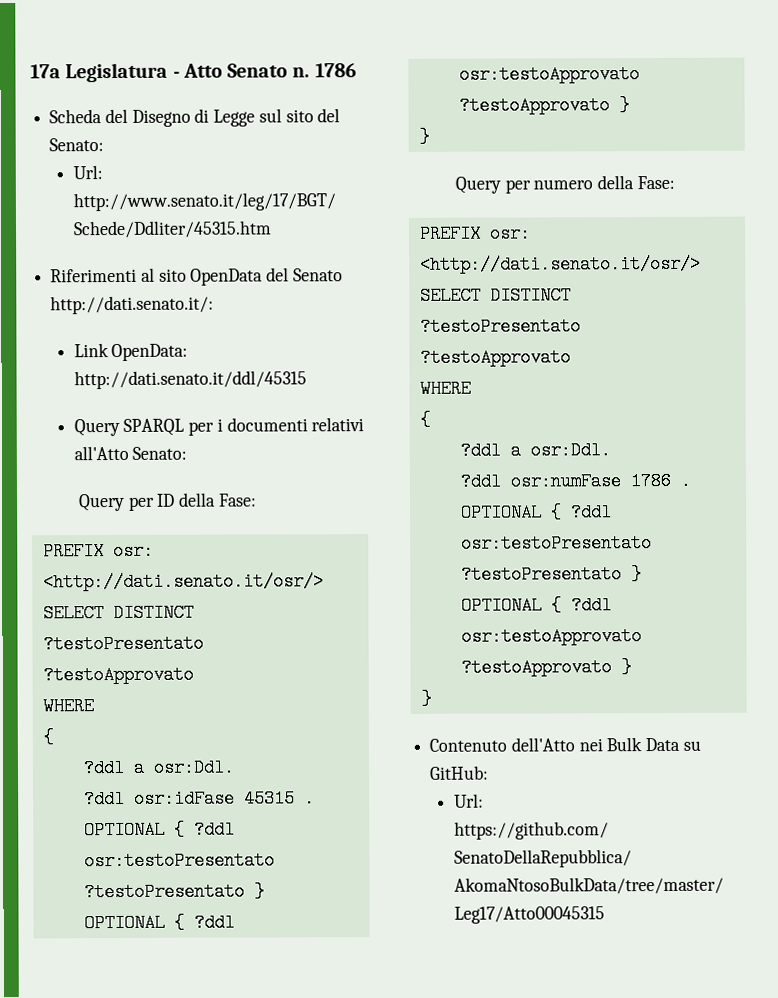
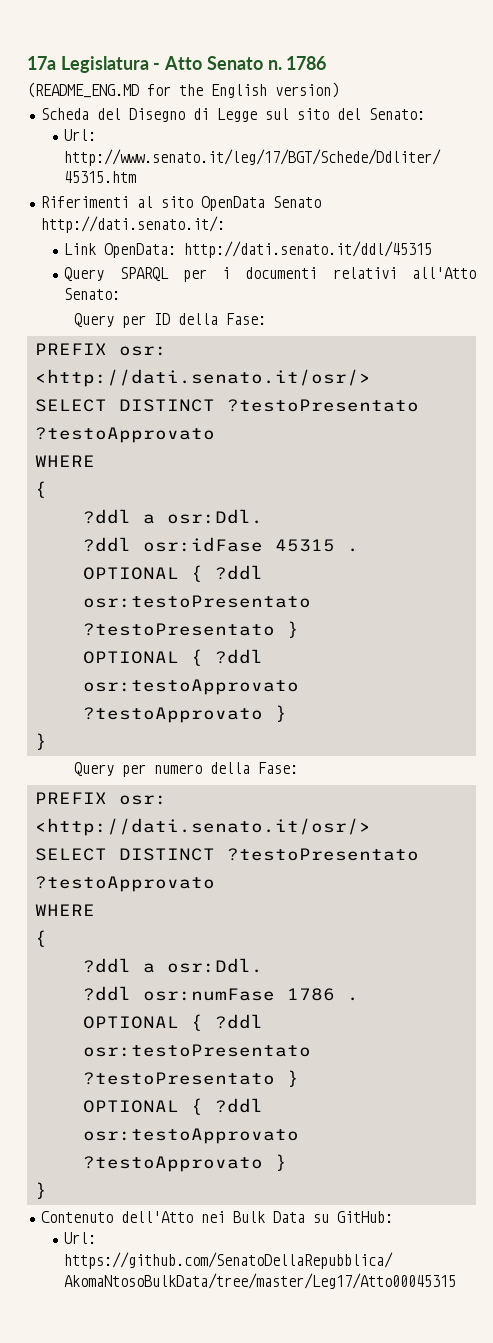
(357, 70) none -> [27,82,339,98] // (README_ENG.MD for the English version)
[266,267,290,282] del -> (265, 203) none

